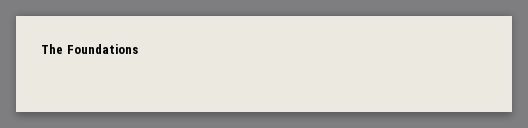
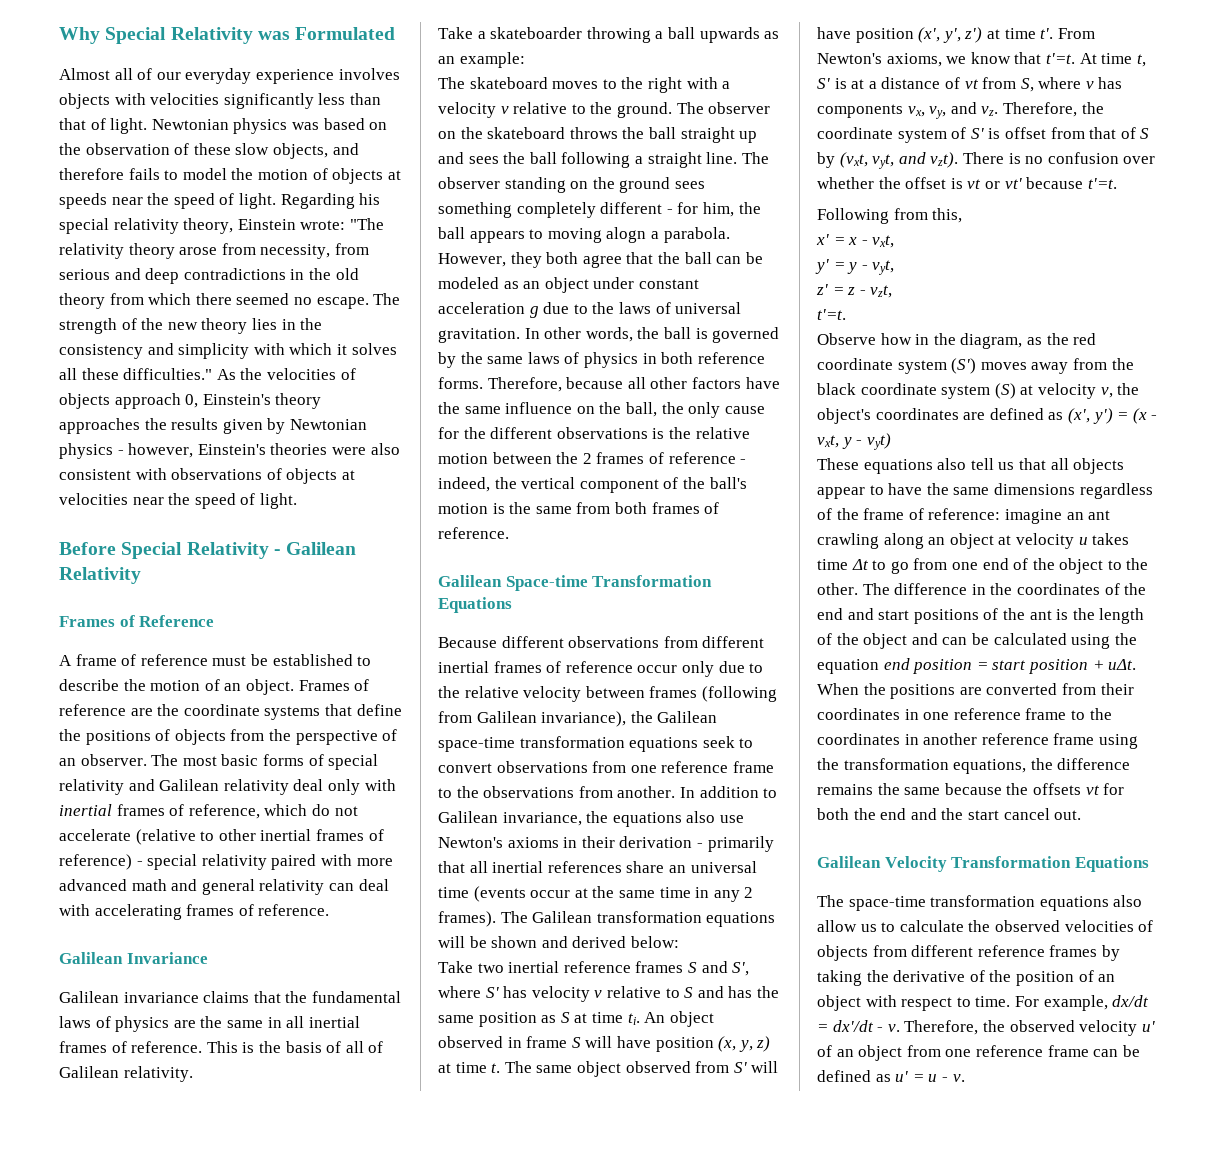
[41,44,138,54] The Foundations -> [59,27,396,44] [59,68,400,84] [59,93,381,109] [59,118,388,134] [59,143,359,159] [59,168,401,184] [59,193,381,209] [59,218,384,234] [59,243,369,259] [59,268,359,284] [59,293,401,309] [59,318,323,334] [59,343,397,359] [59,368,356,380] [59,393,322,409] [59,418,367,434] [59,443,400,459] [59,468,355,484] [59,493,297,509] [59,542,357,559] [59,567,141,584] [59,615,215,627] [59,654,372,666] [59,679,370,695] [59,704,402,720] [59,729,398,745] [59,754,379,770] [59,779,396,795] [59,804,358,819] [59,829,384,845] [59,854,393,870] [59,879,389,895] [59,904,330,920] [59,952,208,964] [59,991,401,1003] [59,1016,360,1032] [59,1041,384,1053] [59,1066,193,1082] [438,27,780,43] [438,52,525,68] [438,77,731,93] [438,102,771,118] [438,127,758,143] [438,152,769,168] [438,177,705,193] [438,202,761,218] [438,227,730,243] [438,252,763,268] [438,277,699,293] [438,302,742,318] [438,327,780,343] [438,352,765,368] [438,377,780,392] [438,402,765,418] [438,427,750,439] [438,452,747,464] [438,477,747,493] [438,502,720,514] [438,527,509,539] [438,575,713,591] [438,597,512,613] [438,636,765,648] [438,661,764,677] [438,686,777,702] [438,711,718,727] [438,736,754,752] [438,761,774,773] [438,786,778,798] [438,811,744,827] [438,836,774,852] [438,861,757,873] [438,886,754,902] [438,911,776,927] [438,936,679,948] [438,961,750,976] [438,986,779,1002] [438,1011,714,1027] [438,1036,771,1052] [438,1061,779,1077] [817,27,1095,43] [817,52,1146,67] [817,77,1123,92] [817,102,1104,119] [817,127,1150,143] [817,152,1156,169] [817,177,1117,189] [817,208,963,224] [816,234,895,248] [815,259,895,275] [816,284,893,298] [817,309,846,320] [817,333,1097,349] [817,358,1134,374] [817,383,1140,399] [817,408,1158,424] [817,433,891,450] [817,458,1125,474] [817,483,1153,499] [817,508,1111,524] [817,533,1130,549] [817,558,1149,574] [817,583,1147,595] [817,608,1145,624] [817,633,1137,649] [817,658,1137,674] [817,683,1134,699] [817,708,1112,720] [817,733,1138,749] [817,758,1131,774] [817,783,1125,795] [817,808,1082,820] [817,856,1149,872] [817,895,1143,911] [817,920,1154,932] [817,945,1120,961] [817,970,1116,986] [817,995,1150,1011] [817,1020,1155,1036] [817,1045,1140,1061] [817,1070,965,1082] Why Special Relativity was Formulated // Almost all of our everyday experience involves objects with velocities significantly less than that of light. Newtonian physics was based on the observation of these slow objects, and therefore fails to model the motion of objects at speeds near the speed of light. Regarding his special relativity theory, Einstein wrote: "The relativity theory arose from necessity, from serious and deep contradictions in the old theory from which there seemed no escape. The strength of the new theory lies in the consistency and simplicity with which it solves all these difficulties." As the velocities of objects approach 0, Einstein's theory approaches the results given by Newtonian physics - however, Einstein's theories were also consistent with observations of objects at velocities near the speed of light. // Before Special Relativity - Galilean Relativity // Frames of Reference // A frame of reference must be established to describe the motion of an object. Frames of reference are the coordinate systems that define the positions of objects from the perspective of an observer. The most basic forms of special relativity and Galilean relativity deal only with inertial frames of reference, which do not accelerate (relative to other inertial frames of reference) - special relativity paired with more advanced math and general relativity can deal with accelerating frames of reference. // Galilean Invariance // Galilean invariance claims that the fundamental laws of physics are the same in all inertial frames of reference. This is the basis of all of Galilean relativity. // Take a skateboarder throwing a ball upwards as an example: // The skateboard moves to the right with a velocity v relative to the ground. The observer on the skateboard throws the ball straight up and sees the ball following a straight line. The observer standing on the ground sees something completely different - for him, the ball appears to moving alogn a parabola. However, they both agree that the ball can be modeled as an object under constant acceleration g due to the laws of universal gravitation. In other words, the ball is governed by the same laws of physics in both reference forms. Therefore, because all other factors have the same influence on the ball, the only cause for the different observations is the relative motion between the 2 frames of reference - indeed, the vertical component of the ball's motion is the same from both frames of reference. // Galilean Space-time Transformation Equations // Because different observations from different inertial frames of reference occur only due to the relative velocity between frames (following from Galilean invariance), the Galilean space-time transformation equations seek to convert observations from one reference frame to the observations from another. In addition to Galilean invariance, the equations also use Newton's axioms in their derivation - primarily that all inertial references share an universal time (events occur at the same time in any 2 frames). The Galilean transformation equations will be shown and derived below: // Take two inertial reference frames S and S', where S' has velocity v relative to S and has the same position as S at time ti. An object observed in frame S will have position (x, y, z) at time t. The same object observed from S' will have position (x', y', z') at time t'. From Newton's axioms, we know that t'=t. At time t, S' is at a distance of vt from S, where v has components vx, vy, and vz. Therefore, the coordinate system of S' is offset from that of S by (vxt, vyt, and vzt). There is no confusion over whether the offset is vt or vt' because t'=t. // Following from this, // x' = x - vxt, // y' = y - vyt, // z' = z - vzt, // t'=t. // Observe how in the diagram, as the red coordinate system (S') moves away from the black coordinate system (S) at velocity v, the object's coordinates are defined as (x', y') = (x - vxt, y - vyt) // These equations also tell us that all objects appear to have the same dimensions regardless of the frame of reference: imagine an ant crawling along an object at velocity u takes time Δt to go from one end of the object to the other. The difference in the coordinates of the end and start positions of the ant is the length of the object and can be calculated using the equation end position = start position + uΔt. When the positions are converted from their coordinates in one reference frame to the coordinates in another reference frame using the transformation equations, the difference remains the same because the offsets vt for both the end and the start cancel out. // Galilean Velocity Transformation Equations // The space-time transformation equations also allow us to calculate the observed velocities of objects from different reference frames by taking the derivative of the position of an object with respect to time. For example, dx/dt = dx'/dt - v. Therefore, the observed velocity u' of an object from one reference frame can be defined as u' = u - v.

